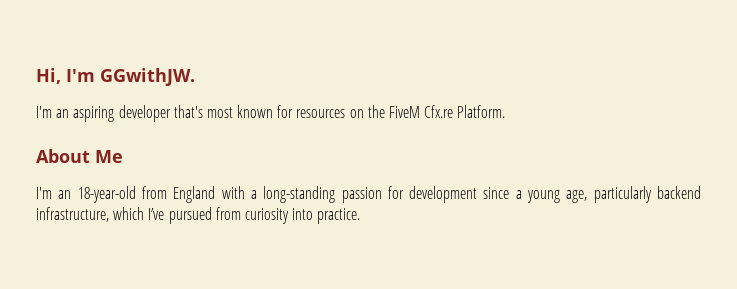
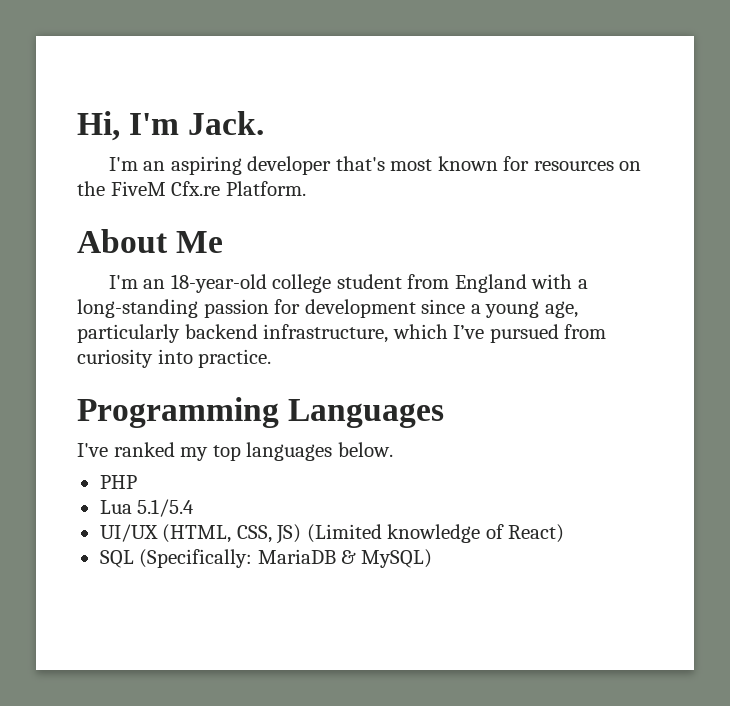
[100,68,195,86] GGwithJW. -> [188,111,265,135] Jack.
(136, 194) none -> [272,274,402,293] college student
(361, 216) none -> [77,397,445,428] [77,442,393,461] [99,475,137,489] [99,499,195,517] [99,524,565,544] [99,549,432,568] // Programming Languages // I've ranked my top languages below. // PHP // Lua 5.1/5.4 // UI/UX (HTML, CSS, JS) (Limited knowledge of React) // SQL (Specifically: MariaDB & MySQL)

